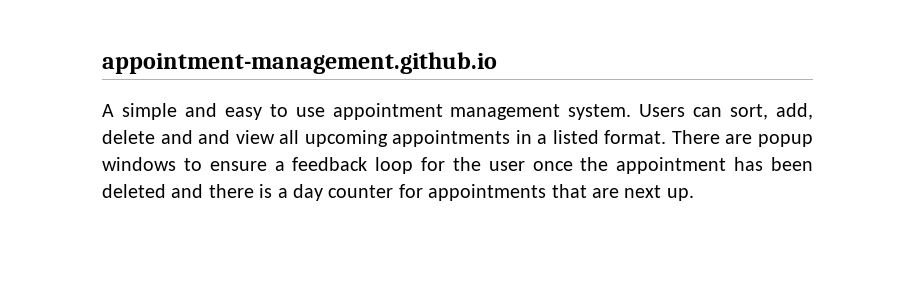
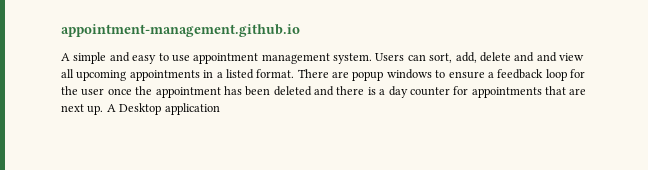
(694, 194) none -> [106,103,220,115] A Desktop application

